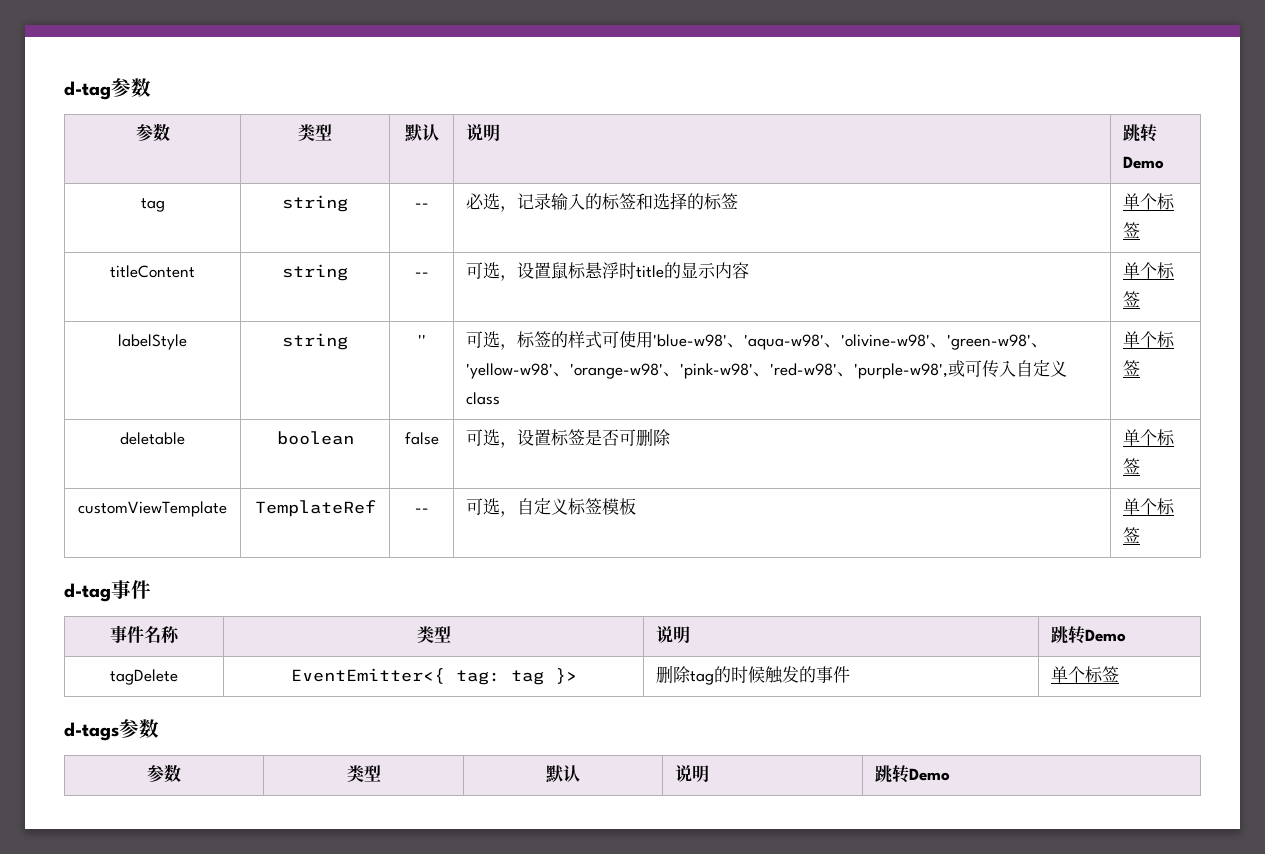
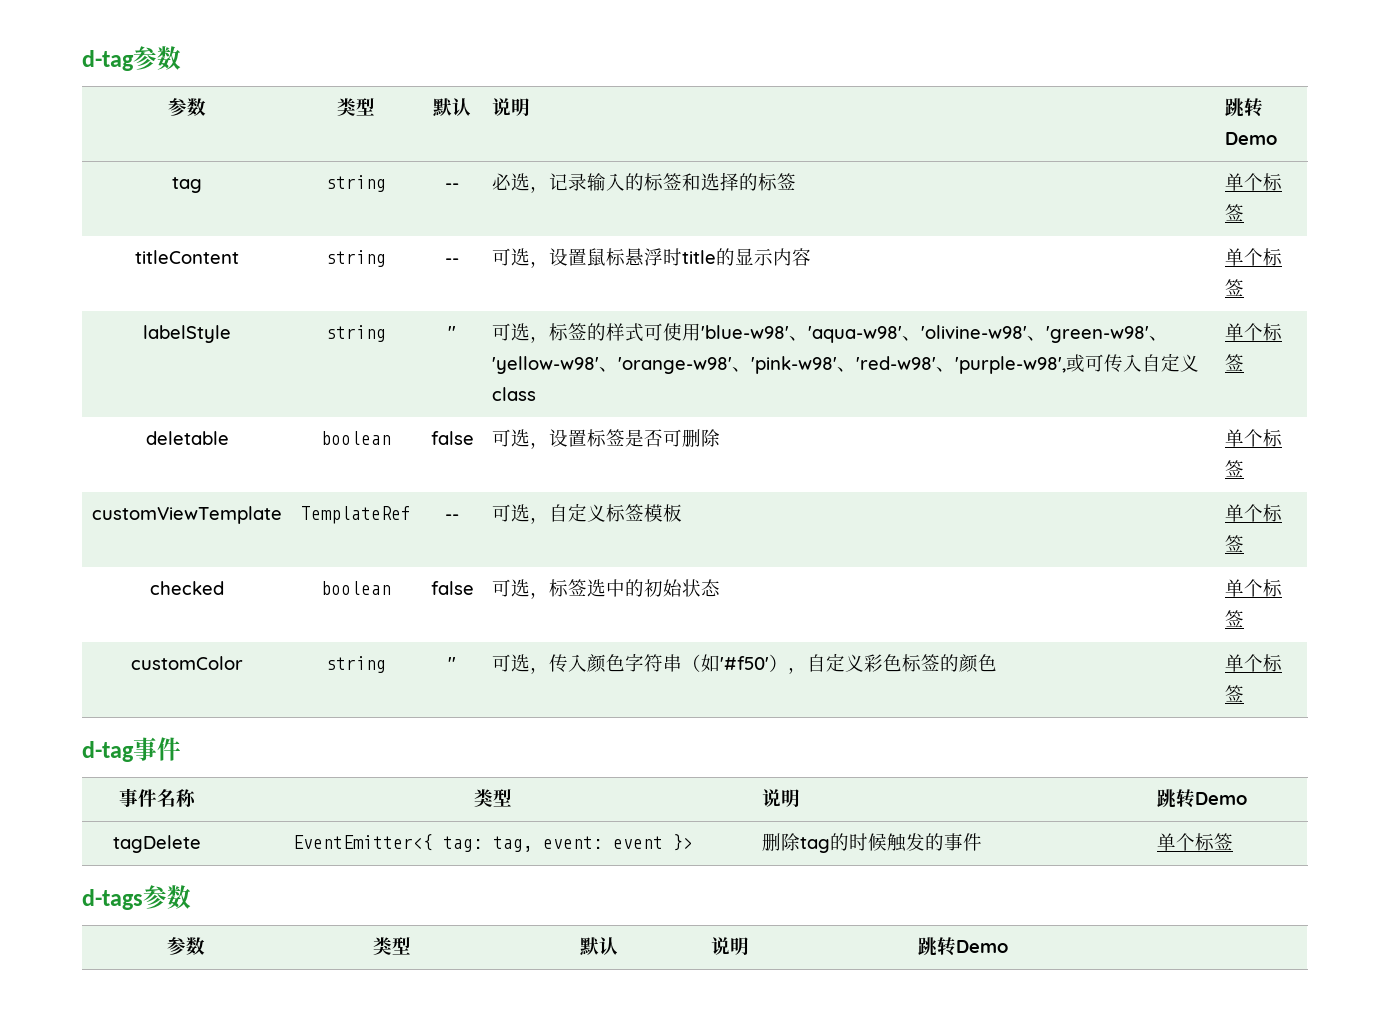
(1141, 535) none -> [150,581,224,595] [321,581,391,595] [430,581,474,595] [492,579,721,599] [1225,579,1283,597] [1225,610,1245,627] [131,656,243,670] [326,656,386,673] [448,657,456,670] [492,653,998,674] [1225,654,1283,672] [1225,685,1245,702] // checked | boolean | false | 可选，标签选中的初始状态 | 单个标签 // customColor | string | '' | 可选，传入颜色字符串（如'#f50'），自定义彩色标签的颜色 | 单个标签
[510,670,544,685] tag -> [492,836,663,852] tag, event: event

